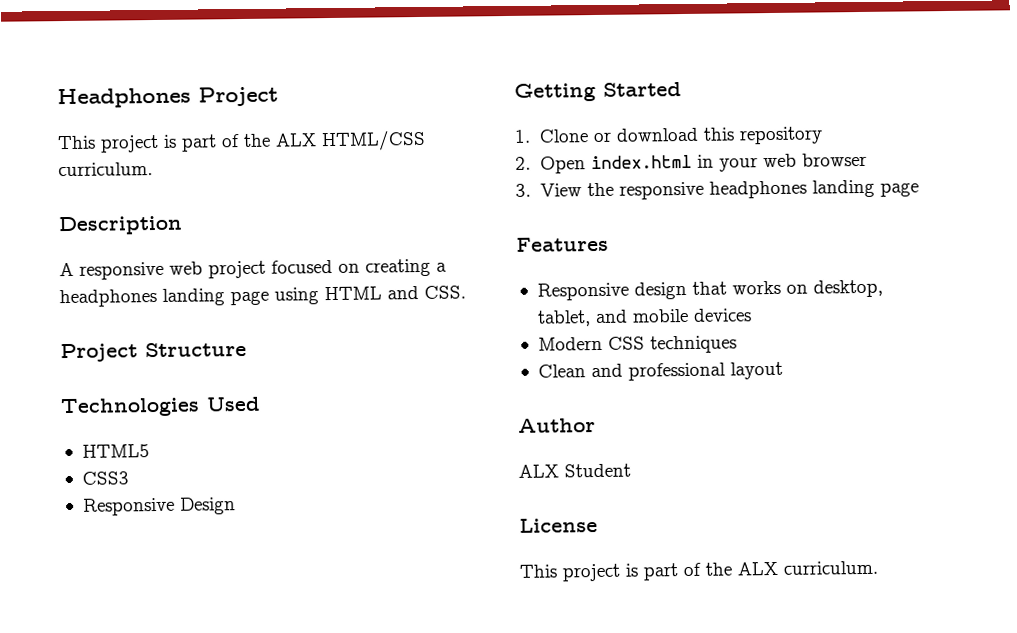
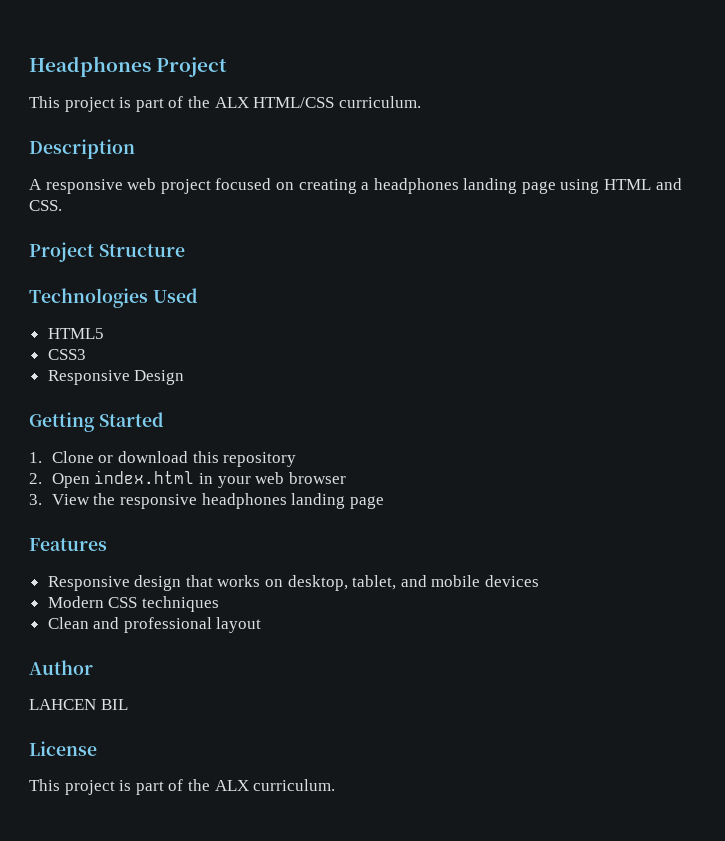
[518,463,631,478] ALX Student -> [29,699,128,710] LAHCEN BIL

